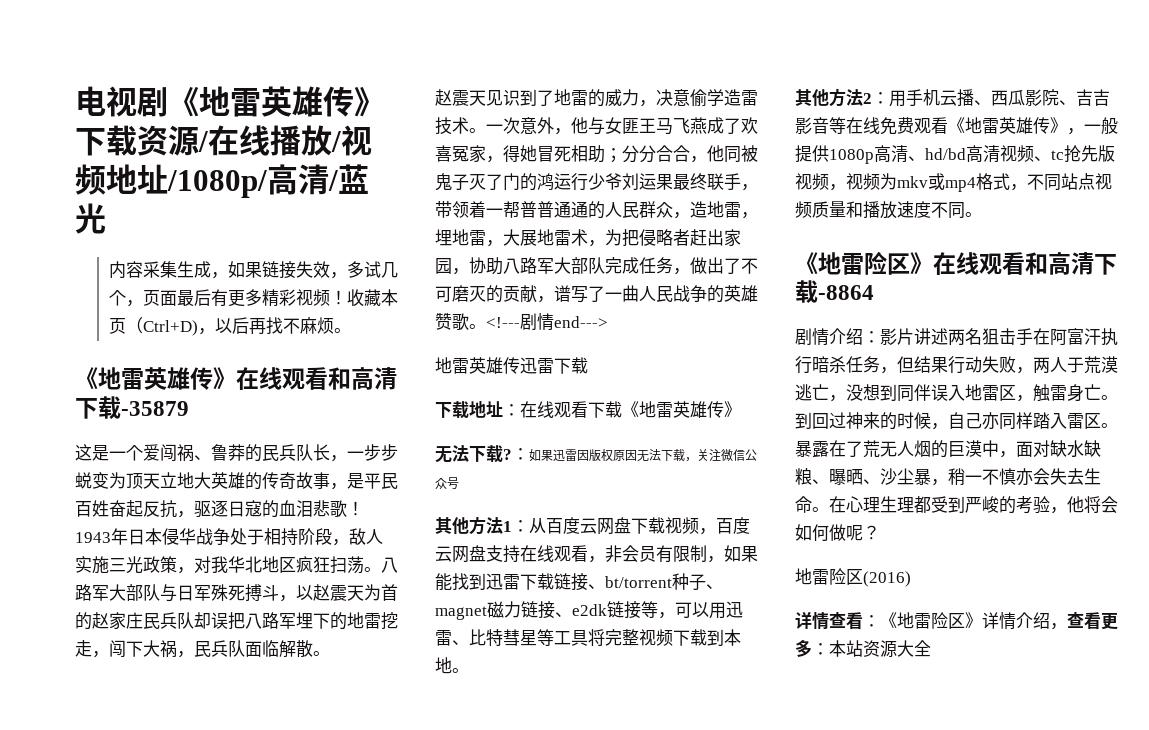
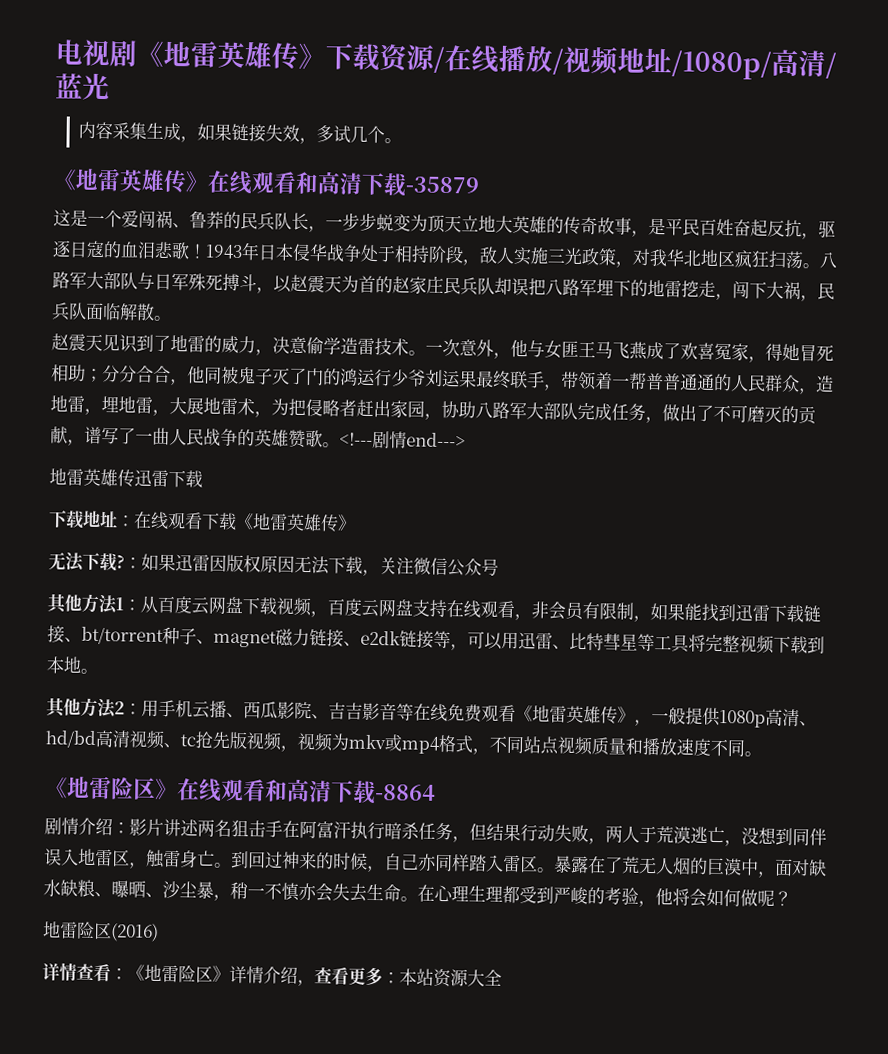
[125,289,398,307] [108,317,334,336] ，页面最后有更多精彩视频！收藏本页（Ctrl+D)，以后再找不麻烦 -> (386, 134) none

